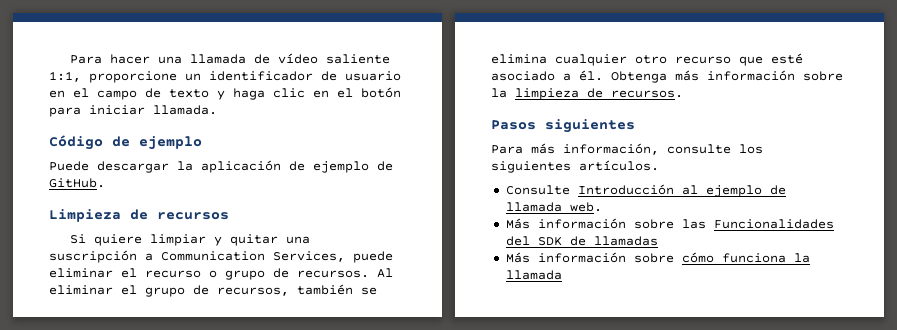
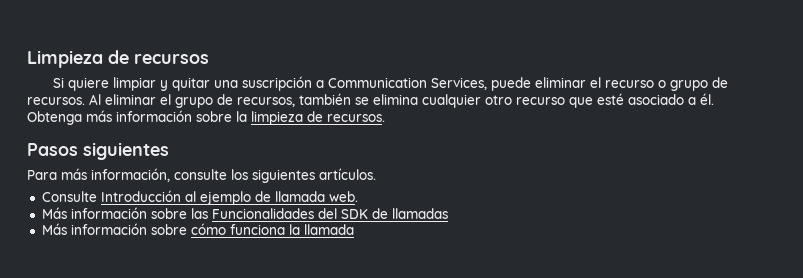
[70,53,391,64] [49,71,401,83] [49,87,401,100] [49,105,217,117] [49,135,202,150] [49,160,393,173] [49,178,105,188] Para hacer una llamada de vídeo saliente 1:1, proporcione un identificador de usuario en el campo de texto y haga clic en el botón para iniciar llamada. // Código de ejemplo // Puede descargar la aplicación de ejemplo de GitHub. // -> (27, 59) none

